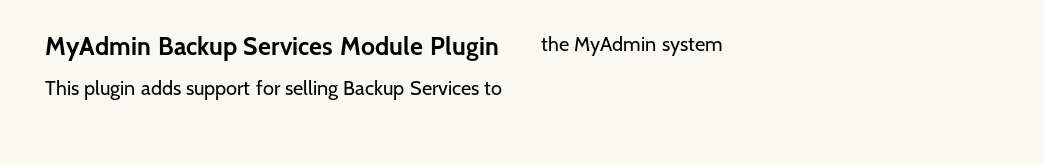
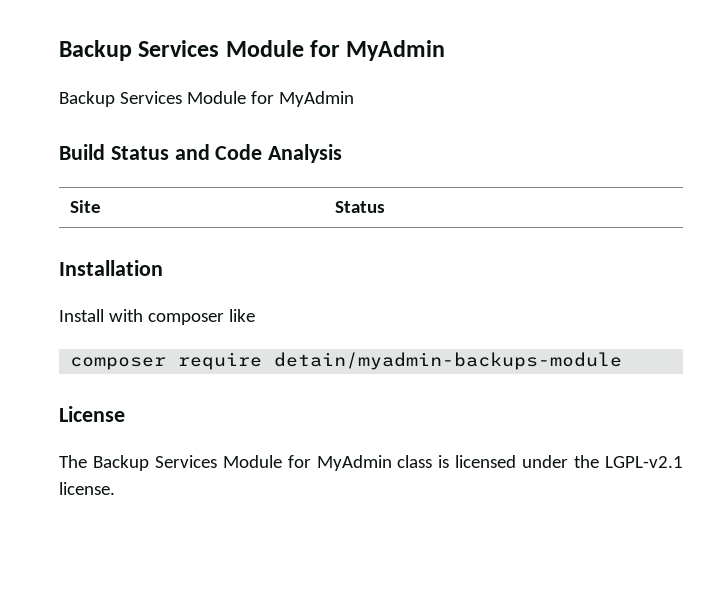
[45,36,499,61] [45,80,503,100] [541,36,723,56] MyAdmin Backup Services Module Plugin // This plugin adds support for selling Backup Services to the MyAdmin system -> [59,40,446,61] [59,91,354,107] [59,144,343,163] [70,200,102,213] [335,201,386,213] [59,260,163,276] [59,309,255,325] [70,352,623,370] [59,406,125,422] [59,455,683,471] [59,482,115,495] Backup Services Module for MyAdmin // Backup Services Module for MyAdmin // Build Status and Code Analysis // Site | Status // Installation // Install with composer like // composer require detain/myadmin-backups-module // License // The Backup Services Module for MyAdmin class is licensed under the LGPL-v2.1 license.

